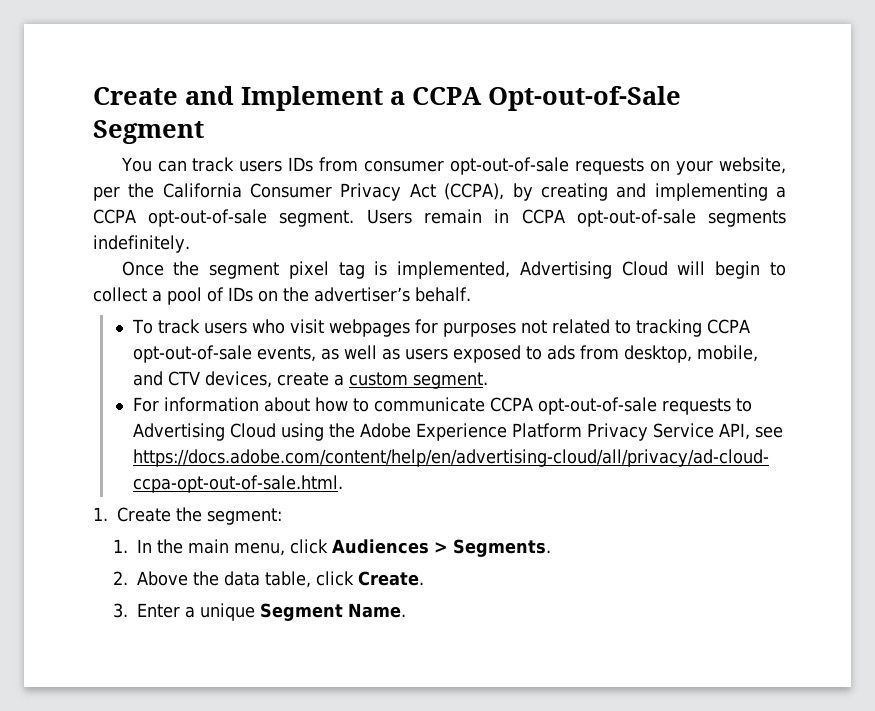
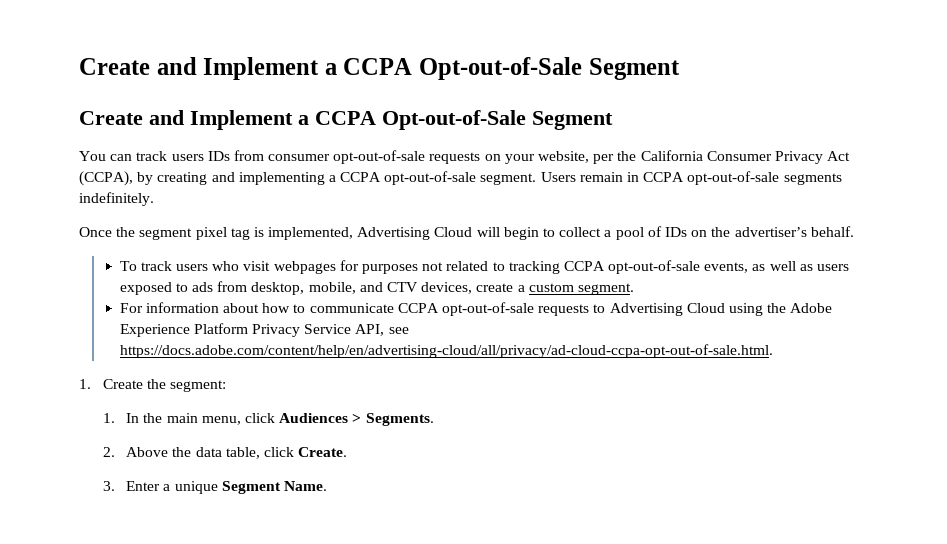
[93,86,681,111] [93,120,204,144] Create and Implement a CCPA Opt-out-of-Sale Segment -> [79,57,680,80] [79,110,613,130] Create and Implement a CCPA Opt-out-of-Sale Segment // Create and Implement a CCPA Opt-out-of-Sale Segment

